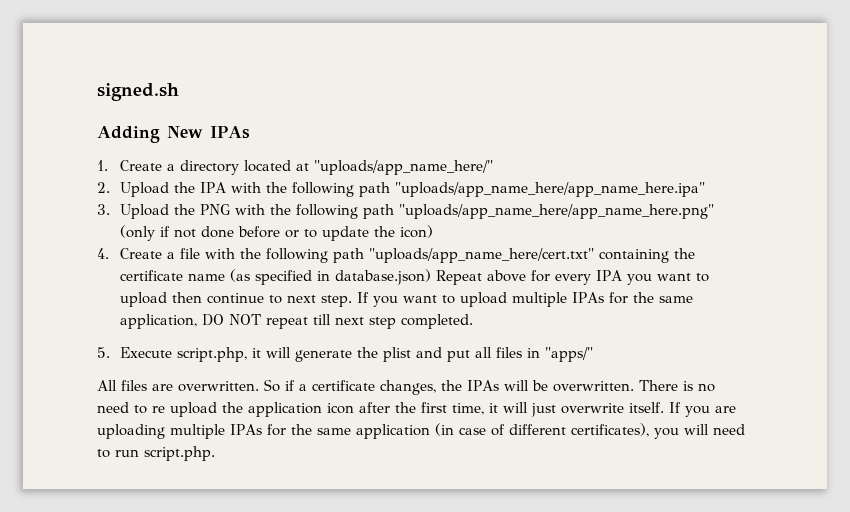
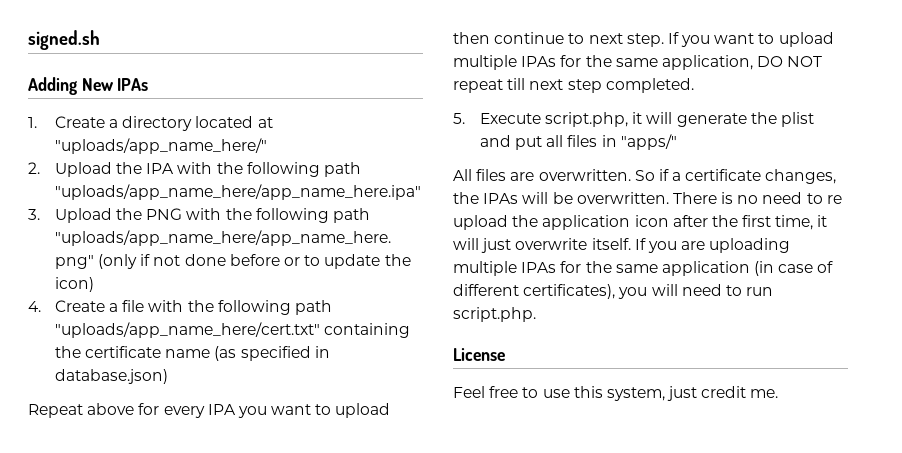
(431, 277) none -> (168, 376) //
(215, 453) none -> [453,348,505,361] [453,386,779,401] // License // Feel free to use this system, just credit me.

